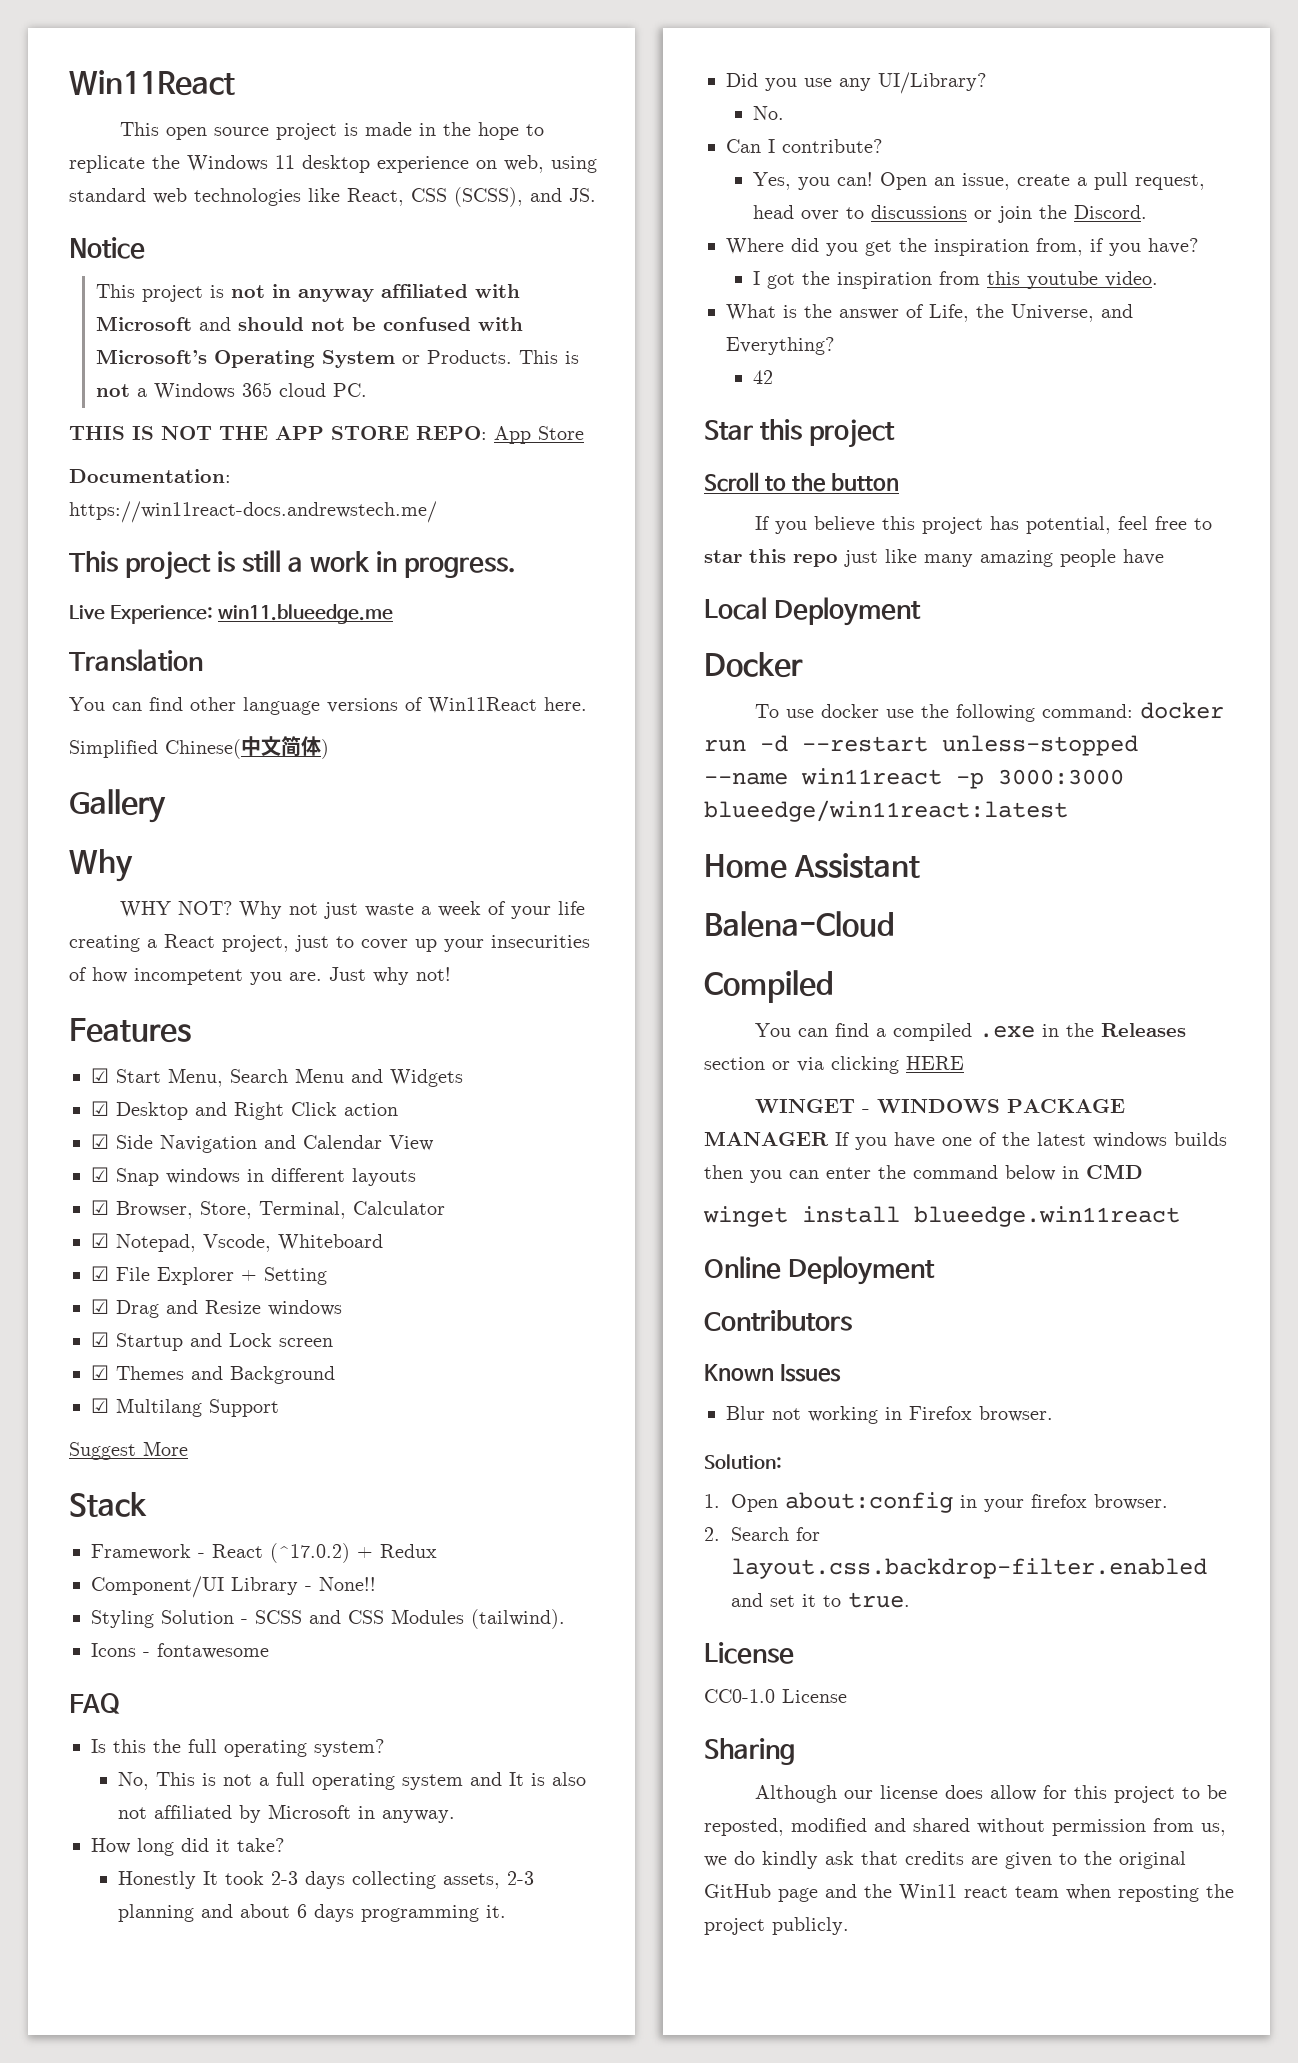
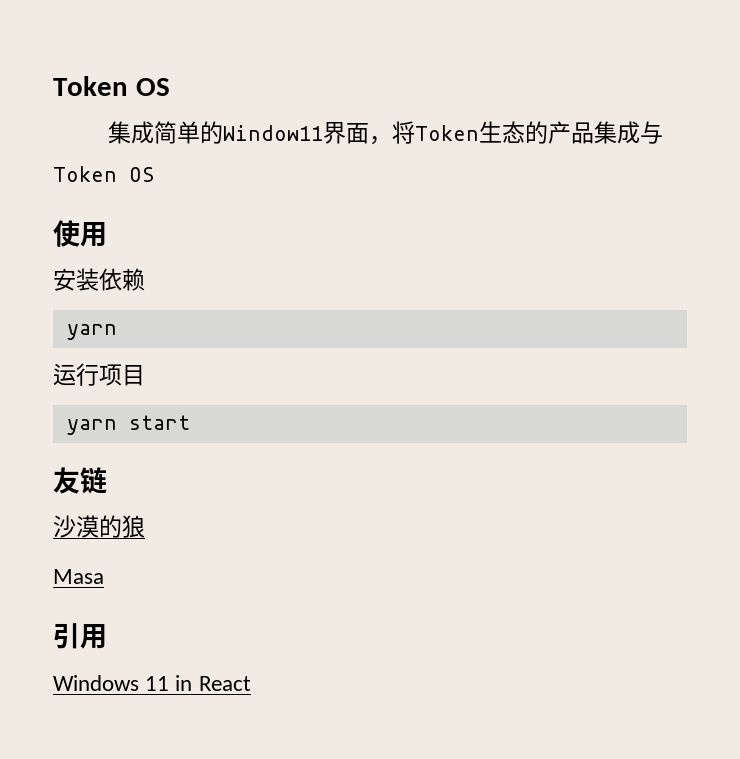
[69,70,235,96] [120,122,545,140] [69,155,597,173] [69,187,596,207] [69,237,145,259] [95,284,520,302] [95,316,523,331] [95,349,579,368] [95,382,367,400] [69,426,584,444] [69,469,231,483] [69,501,437,523] [69,550,517,580] [69,604,394,624] [69,649,203,671] [69,697,587,715] [69,736,329,759] [69,789,166,823] [69,849,133,882] [120,901,586,919] [69,934,590,952] [69,967,451,985] [69,1018,191,1043] [91,1068,463,1087] [91,1101,398,1120] [91,1134,434,1153] [91,1167,416,1186] [91,1200,445,1219] [91,1233,383,1252] [91,1266,327,1285] [91,1299,342,1318] [91,1332,333,1351] [91,1365,335,1384] [91,1398,279,1417] [69,1441,188,1460] [69,1492,147,1517] [91,1543,437,1563] [91,1576,376,1598] [91,1609,565,1629] [91,1643,269,1659] [69,1693,120,1714] [91,1739,384,1757] [117,1772,586,1790] [117,1804,455,1823] [91,1838,284,1856] [117,1871,534,1889] [117,1904,506,1922] [726,72,986,94] [752,106,784,120] [726,139,882,153] [752,172,1205,190] [752,205,1147,223] [726,238,1198,256] [752,271,1158,289] [726,304,1133,322] [726,337,834,355] [752,370,773,384] [704,419,896,448] [704,472,899,492] [755,516,1213,534] [704,549,1164,567] [704,597,922,626] [704,652,803,678] [755,702,1225,722] [704,735,1138,756] [704,768,1124,789] [704,800,1068,822] [704,853,921,879] [704,911,895,938] [704,970,834,1003] [755,1023,1187,1041] [704,1056,964,1074] [755,1099,1126,1113] [704,1131,1227,1150] [704,1164,1143,1183] [703,1206,1180,1227] [704,1256,936,1285] [704,1310,852,1331] [704,1364,841,1382] [726,1406,1053,1424] [704,1454,782,1469] [704,1492,1168,1513] [704,1527,820,1541] [730,1558,1207,1579] [730,1592,910,1608] [704,1642,794,1664] [704,1689,847,1703] [704,1738,795,1765] [755,1785,1228,1803] [704,1818,1226,1836] [704,1851,1186,1869] [704,1884,1234,1902] [704,1917,849,1935] Win11React // This open source project is made in the hope to replicate the Windows 11 desktop experience on web, using standard web technologies like React, CSS (SCSS), and JS. // Notice // This project is not in anyway affiliated with Microsoft and should not be confused with Microsoft’s Operating System or Products. This is not a Windows 365 cloud PC. // THIS IS NOT THE APP STORE REPO: App Store // Documentation: https://win11react-docs.andrewstech.me/ // This project is still a work in progress. // Live Experience: win11.blueedge.me // Translation // You can find other language versions of Win11React here. // Simplified Chinese(中文简体) // Gallery // Why // WHY NOT? Why not just waste a week of your life creating a React project, just to cover up your insecurities of how incompetent you are. Just why not! // Features // ☑ Start Menu, Search Menu and Widgets // ☑ Desktop and Right Click action // ☑ Side Navigation and Calendar View // ☑ Snap windows in different layouts // ☑ Browser, Store, Terminal, Calculator // ☑ Notepad, Vscode, Whiteboard // ☑ File Explorer + Setting // ☑ Drag and Resize windows // ☑ Startup and Lock screen // ☑ Themes and Background // ☑ Multilang Support // Suggest More // Stack // Framework - React (^17.0.2) + Redux // Component/UI Library - None!! // Styling Solution - SCSS and CSS Modules (tailwind). // Icons - fontawesome // FAQ // Is this the full operating system? // No, This is not a full operating system and It is also not affiliated by Microsoft in anyway. // How long did it take? // Honestly It took 2-3 days collecting assets, 2-3 planning and about 6 days programming it. // Did you use any UI/Library? // No. // Can I contribute? // Yes, you can! Open an issue, create a pull request, head over to discussions or join the Discord. // Where did you get the inspiration from, if you have? // I got the inspiration from this youtube video. // What is the answer of Life, the Universe, and Everything? // 42 // Star this project // Scroll to the button // If you believe this project has potential, feel free to star this repo just like many amazing people have // Local Deployment // Docker // To use docker use the following command: docker run -d --restart unless-stopped --name win11react -p 3000:3000 blueedge/win11react:latest // Home Assistant // Balena-Cloud // Compiled // You can find a compiled .exe in the Releases section or via clicking HERE // WINGET - WINDOWS PACKAGE MANAGER If you have one of the latest windows builds then you can enter the command below in CMD // winget install blueedge.win11react // Online Deployment // Contributors // Known Issues // Blur not working in Firefox browser. // Solution: // 1. Open about:config in your firefox browser. // 2. Search for layout.css.backdrop-filter.enabled and set it to true. // License // CC0-1.0 License // Sharing // Although our license does allow for this project to be reposted, modified and shared without permission from us, we do kindly ask that credits are given to the original GitHub page and the Win11 react team when reposting the project publicly. -> [53,76,170,96] [108,121,664,145] [53,166,154,182] [53,220,107,247] [53,268,145,291] [66,324,117,340] [53,363,145,386] [66,415,190,435] [53,467,107,494] [53,515,145,538] [53,569,104,584] [53,623,107,649] [53,675,251,691] Token OS // 集成简单的Window11界面，将Token生态的产品集成与Token OS // 使用 // 安装依赖 // yarn // 运行项目 // yarn start // 友链 // 沙漠的狼 // Masa // 引用 // Windows 11 in React

